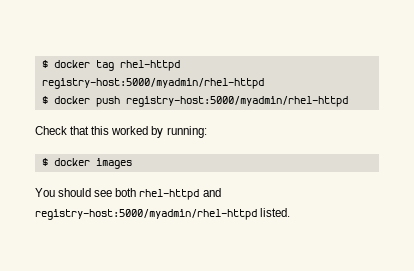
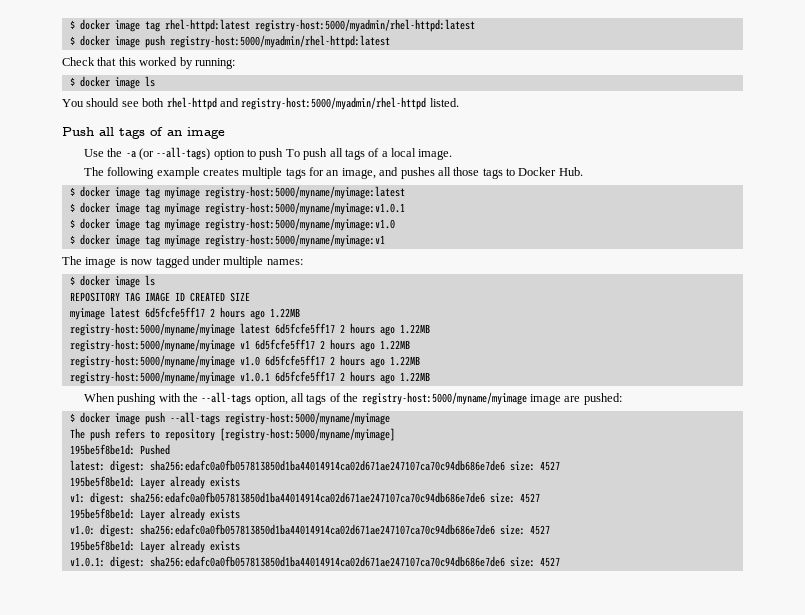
[41,60,180,71] [41,78,264,89] [41,96,348,107] $ docker tag rhel-httpd registry-host:5000/myadmin/rhel-httpd // $ docker push registry-host:5000/myadmin/rhel-httpd -> [69,19,475,32] [69,35,390,48] $ docker image tag rhel-httpd:latest registry-host:5000/myadmin/rhel-httpd:latest // $ docker image push registry-host:5000/myadmin/rhel-httpd:latest
[95,158,132,169] images -> [114,76,155,89] image ls
(291, 212) none -> [62,127,225,139] [83,147,453,160] [83,167,583,179] [69,186,405,199] [69,202,405,215] [69,218,395,231] [69,234,385,247] [62,256,303,268] [69,275,155,288] [69,292,250,302] [69,307,300,320] [69,323,430,336] [69,339,410,352] [69,355,420,368] [69,371,430,384] [83,392,622,405] [69,412,390,425] [69,428,395,441] [69,444,170,455] [69,460,560,473] [69,476,240,489] [69,492,540,505] [69,508,240,521] [69,524,550,537] [69,540,240,553] [69,556,560,569] // Push all tags of an image // Use the -a (or --all-tags) option to push To push all tags of a local image. // The following example creates multiple tags for an image, and pushes all those tags to Docker Hub. // $ docker image tag myimage registry-host:5000/myname/myimage:latest // $ docker image tag myimage registry-host:5000/myname/myimage:v1.0.1 // $ docker image tag myimage registry-host:5000/myname/myimage:v1.0 // $ docker image tag myimage registry-host:5000/myname/myimage:v1 // The image is now tagged under multiple names: // $ docker image ls // REPOSITORY TAG IMAGE ID CREATED SIZE // myimage latest 6d5fcfe5ff17 2 hours ago 1.22MB // registry-host:5000/myname/myimage latest 6d5fcfe5ff17 2 hours ago 1.22MB // registry-host:5000/myname/myimage v1 6d5fcfe5ff17 2 hours ago 1.22MB // registry-host:5000/myname/myimage v1.0 6d5fcfe5ff17 2 hours ago 1.22MB // registry-host:5000/myname/myimage v1.0.1 6d5fcfe5ff17 2 hours ago 1.22MB // When pushing with the --all-tags option, all tags of the registry-host:5000/myname/myimage image are pushed: // $ docker image push --all-tags registry-host:5000/myname/myimage // The push refers to repository [registry-host:5000/myname/myimage] // 195be5f8be1d: Pushed // latest: digest: sha256:edafc0a0fb057813850d1ba44014914ca02d671ae247107ca70c94db686e7de6 size: 4527 // 195be5f8be1d: Layer already exists // v1: digest: sha256:edafc0a0fb057813850d1ba44014914ca02d671ae247107ca70c94db686e7de6 size: 4527 // 195be5f8be1d: Layer already exists // v1.0: digest: sha256:edafc0a0fb057813850d1ba44014914ca02d671ae247107ca70c94db686e7de6 size: 4527 // 195be5f8be1d: Layer already exists // v1.0.1: digest: sha256:edafc0a0fb057813850d1ba44014914ca02d671ae247107ca70c94db686e7de6 size: 4527

